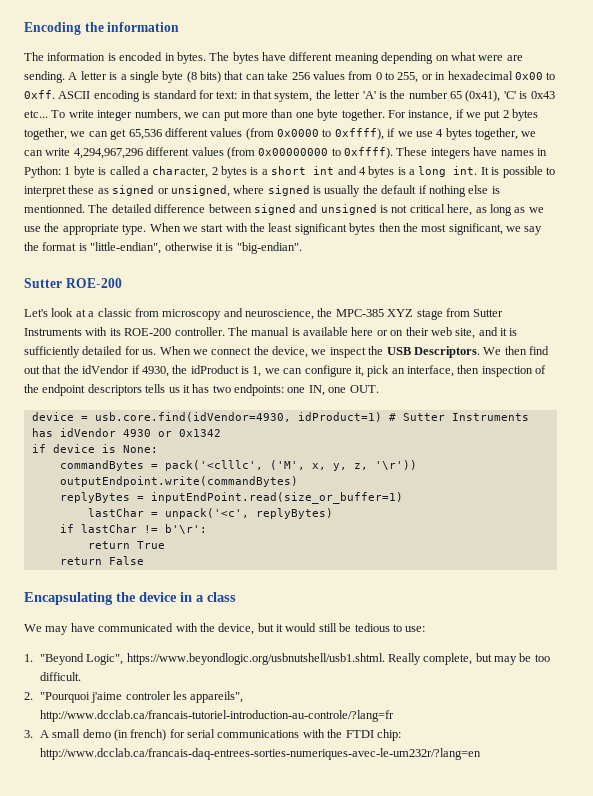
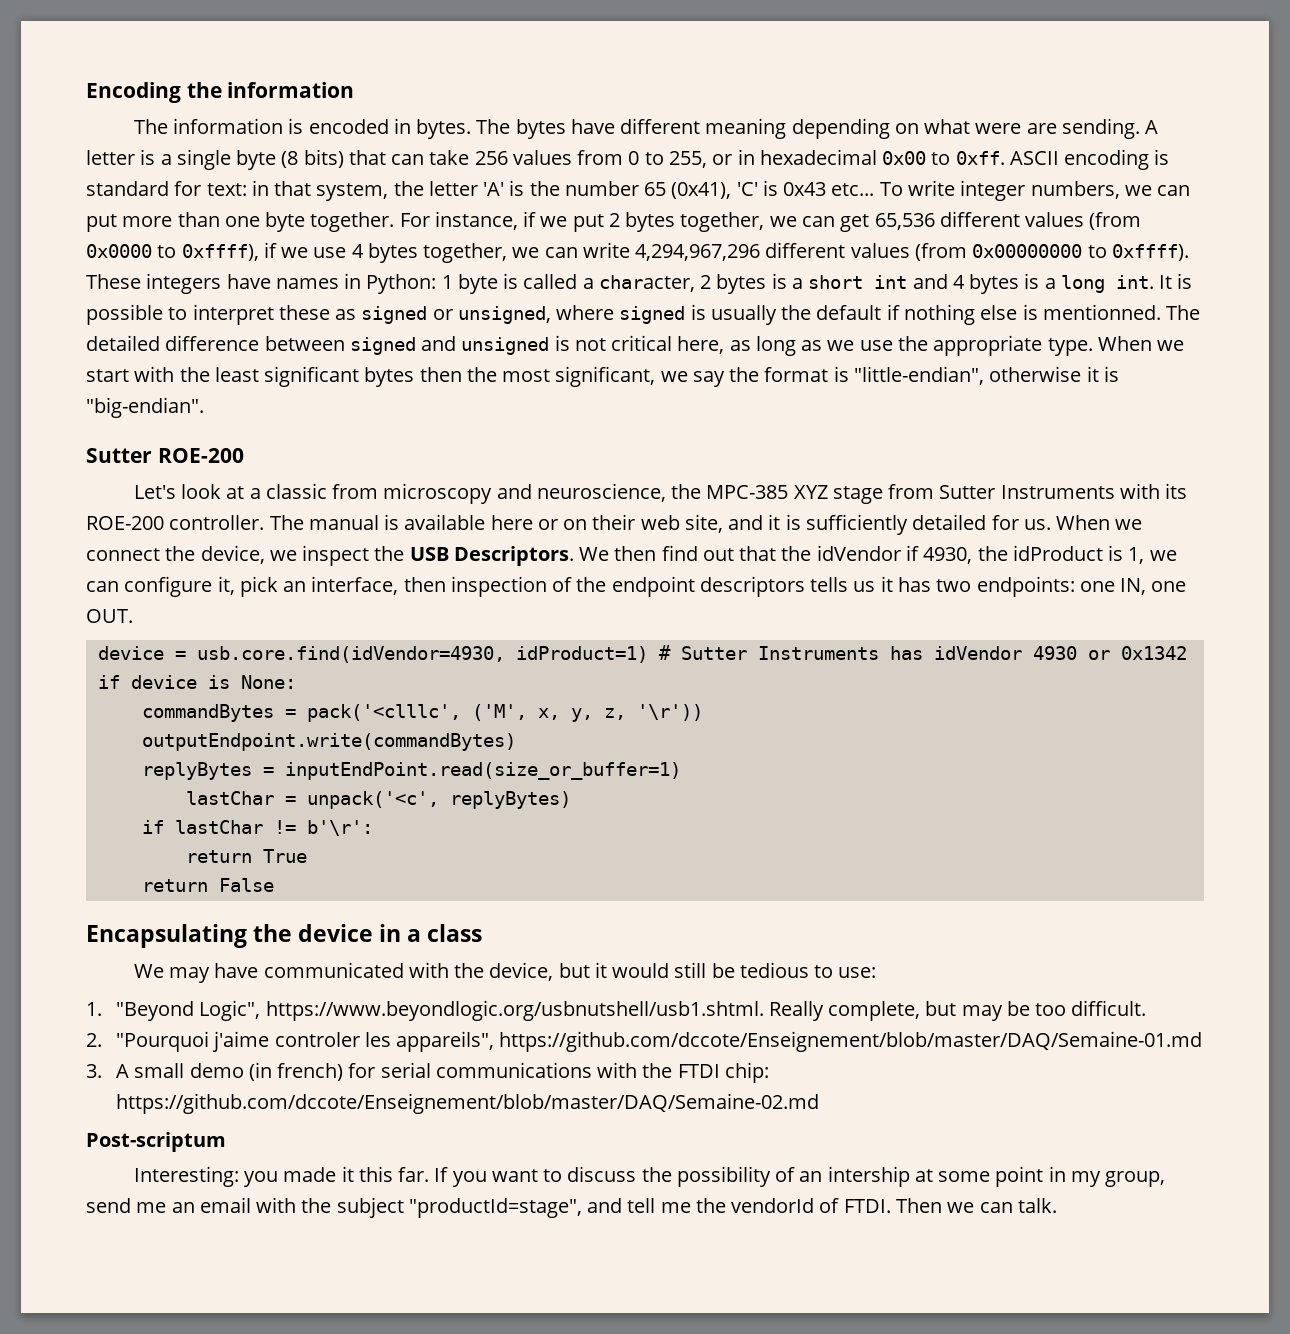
[39,710,394,722] http://www.dcclab.ca/francais-tutoriel-introduction-au-controle/?lang=fr -> [499,1031,1203,1052] https://github.com/dccote/Enseignement/blob/master/DAQ/Semaine-01.md
[39,748,481,760] http://www.dcclab.ca/francais-daq-entrees-sorties-numeriques-avec-le-um232r/?lang=en -> [115,1093,819,1114] [86,1132,226,1152] [133,1166,1166,1187] [86,1197,1057,1218] https://github.com/dccote/Enseignement/blob/master/DAQ/Semaine-02.md // Post-scriptum // Interesting: you made it this far. If you want to discuss the possibility of an intership at some point in my group, send me an email with the subject "productId=stage", and tell me the vendorId of FTDI. Then we can talk.

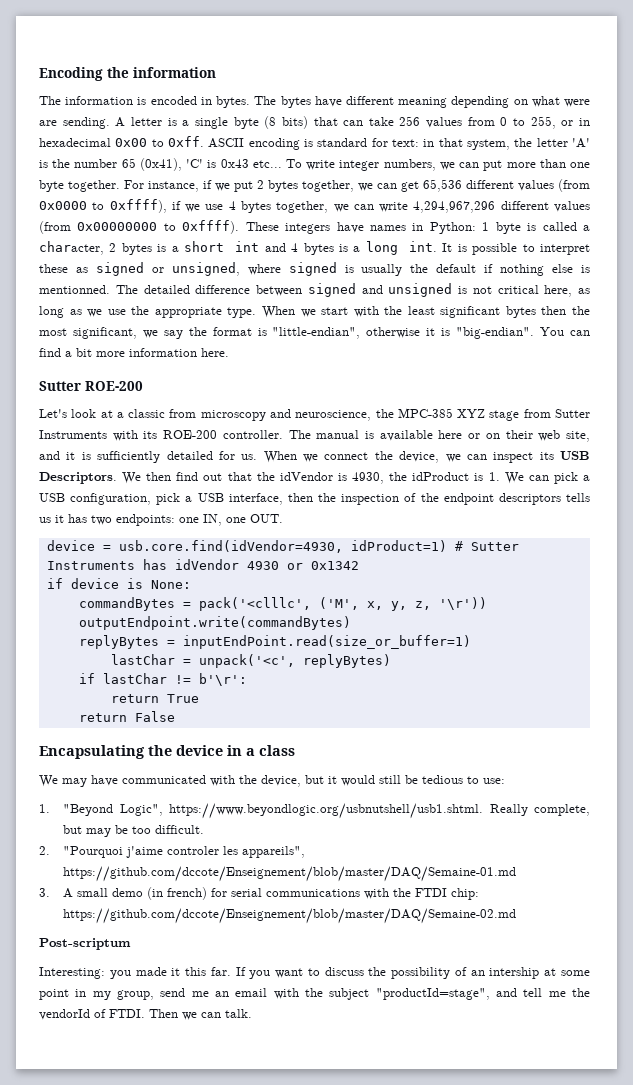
(204, 407) none -> [540,327,590,336] [39,348,229,357] You can find a bit more information here.
[302,545,405,566] inspect the -> [466,452,554,463] can inspect its
[905,545,919,561] if -> [337,473,347,481] is
[1128,547,1177,564] [86,576,307,597] 1, we can configure it, pick an -> [488,472,591,484] [39,493,224,505] 1. We can pick a USB configuration, pick a USB
(446, 584) none -> [318,493,337,502] the

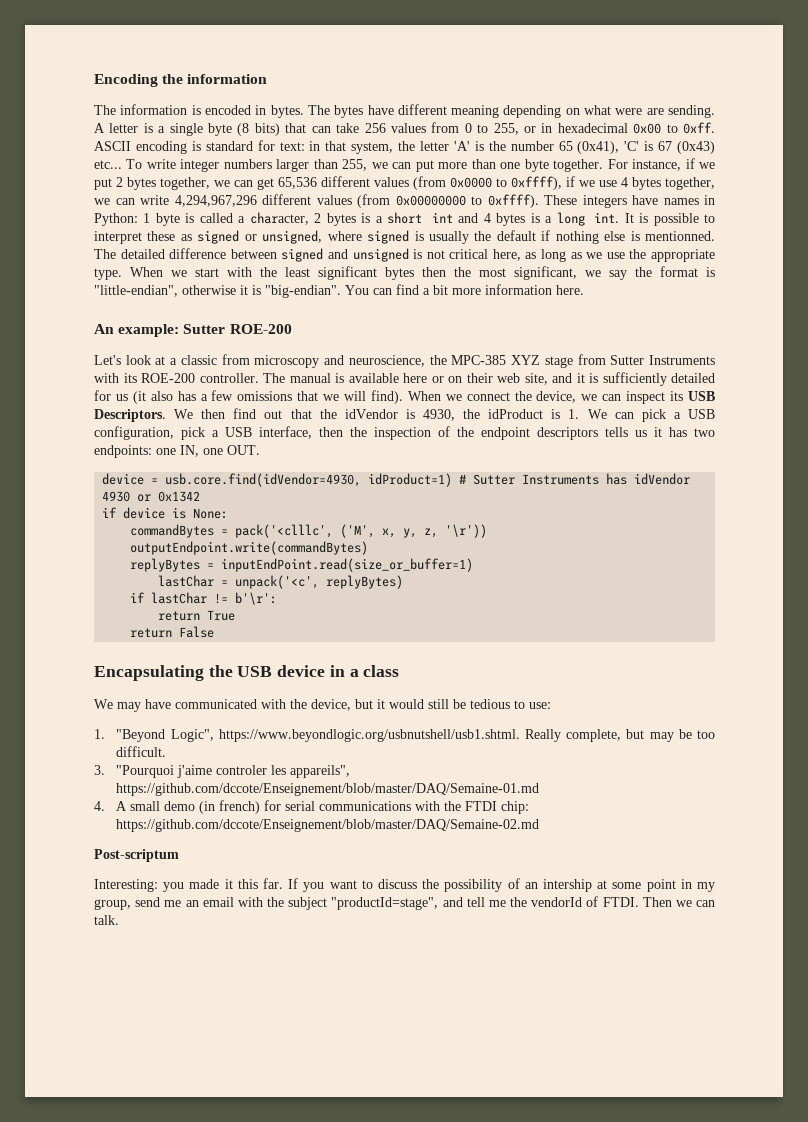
[220,159,249,168] 0x43 -> [658,141,715,154] 67 (0x43)
[383,159,436,171] numbers, -> [223,159,368,172] numbers larger than 255,
(229, 352) none -> [94,324,180,337] An example:
[241,454,258,460] us. -> [115,390,403,404] us (it also has a few omissions that we will find).
(172, 750) none -> [237,666,273,677] USB
[39,846,50,855] 2. -> [94,765,105,775] 3.
[39,888,50,897] 3. -> [94,801,105,811] 4.

